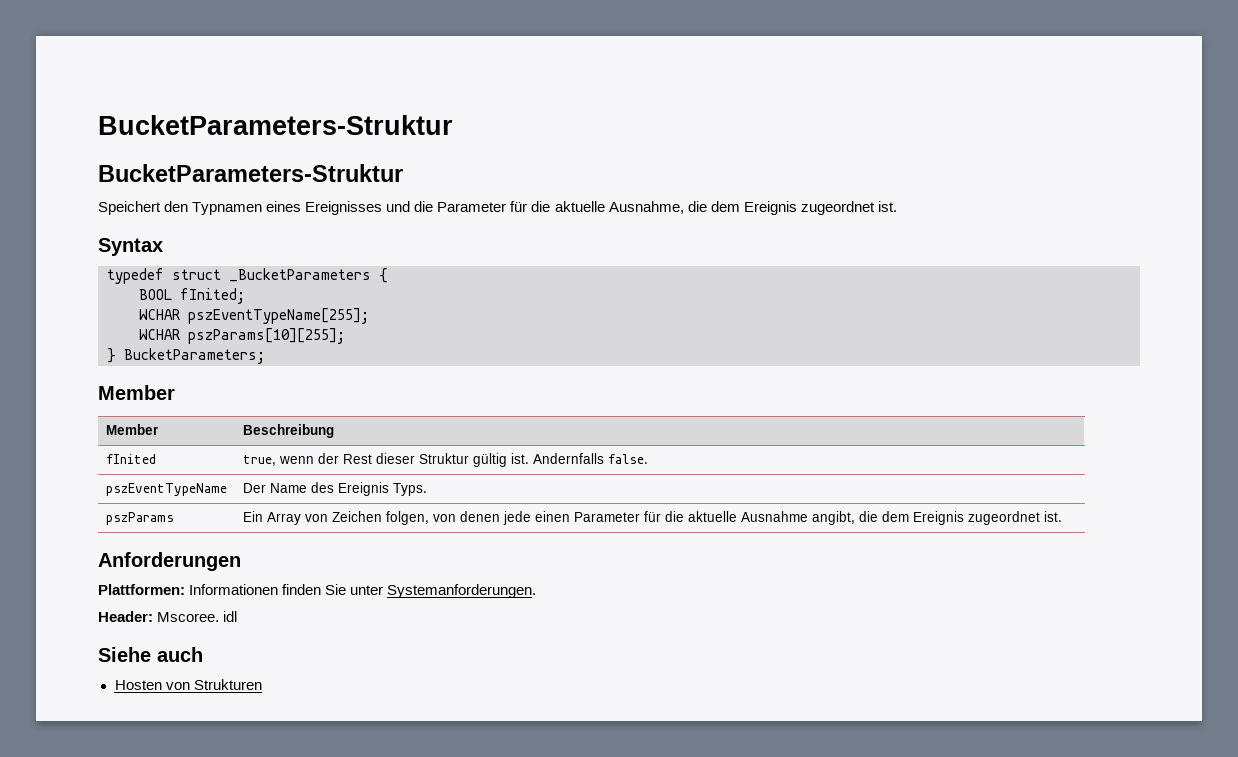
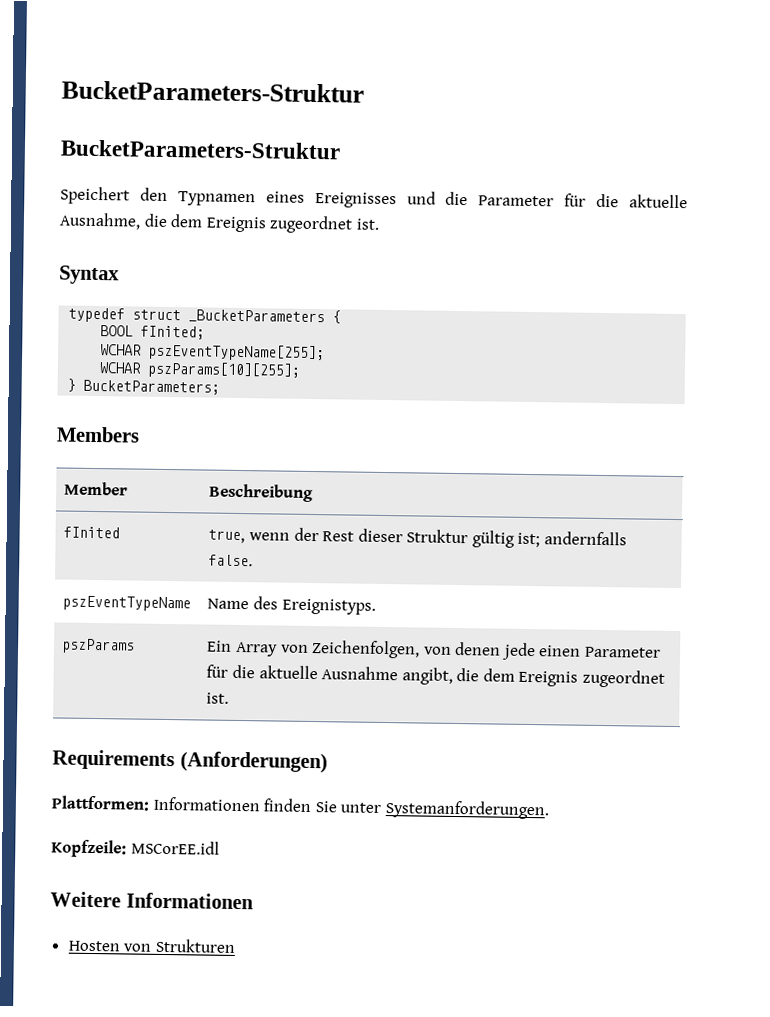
[98,385,175,400] Member -> [56,426,140,443] Members
[510,453,604,464] ist. Andernfalls -> [517,531,628,548] ist; andernfalls
[242,483,266,493] Der -> (192, 603) none
[337,482,427,496] Ereignis Typs. -> [281,598,376,615] Ereignistyps.
[331,511,429,525] Zeichen folgen, -> [311,640,421,659] Zeichenfolgen,
[98,552,241,571] Anforderungen -> [52,749,328,774] Requirements (Anforderungen)
[98,611,238,622] [98,647,203,662] Header: Mscoree. idl // Siehe auch -> [51,839,220,858] [50,891,254,910] Kopfzeile: MSCorEE.idl // Weitere Informationen

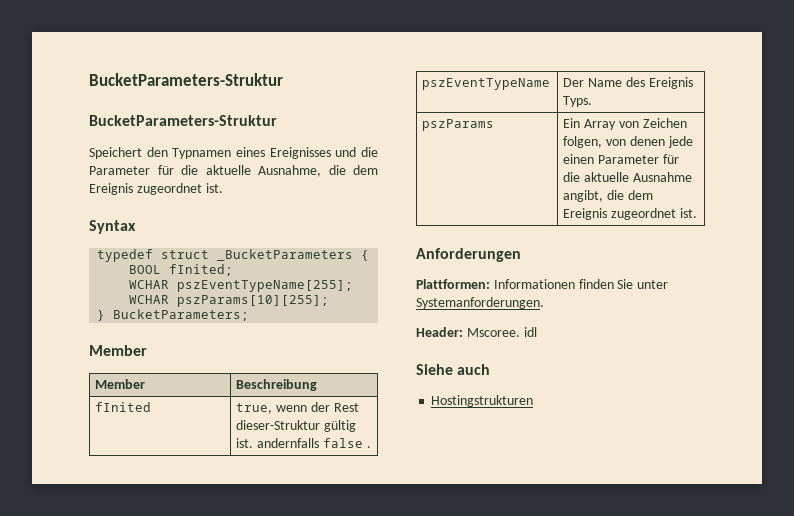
[56,426,140,443] Members -> [89,345,147,356] Member
[357,528,628,548] [208,554,254,567] dieser Struktur gültig ist; andernfalls false. -> [236,420,357,432] [236,438,371,448] dieser-Struktur gültig ist. andernfalls false .
(192, 603) none -> [563,78,585,87] Der
[281,598,376,615] Ereignistyps. -> [648,77,693,89] [563,96,593,107] Ereignis Typs.
[311,640,421,659] Zeichenfolgen, -> [642,118,687,128] [563,136,603,148] Zeichen folgen,
[52,749,328,774] Requirements (Anforderungen) -> [416,248,521,262] Anforderungen
[51,839,220,858] [50,891,254,910] [67,938,236,953] Kopfzeile: MSCorEE.idl // Weitere Informationen // Hosten von Strukturen -> [416,327,537,337] [416,364,491,375] [431,395,534,407] Header: Mscoree. idl // Siehe auch // Hostingstrukturen

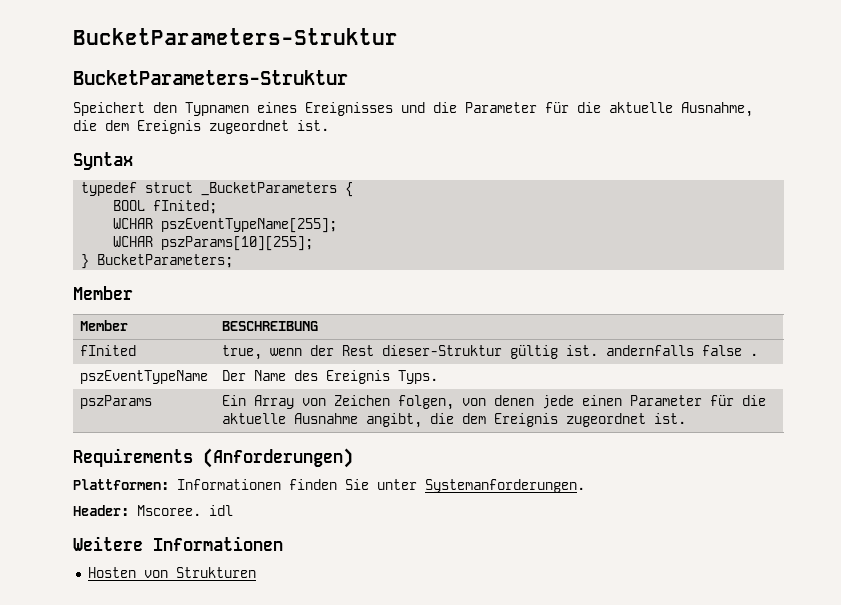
[236,379,318,391] Beschreibung -> [221,321,318,331] BESCHREIBUNG
[416,248,521,262] Anforderungen -> [73,448,353,468] Requirements (Anforderungen)
[416,364,491,375] [431,395,534,407] Siehe auch // Hostingstrukturen -> [73,536,283,551] [87,567,256,578] Weitere Informationen // Hosten von Strukturen

